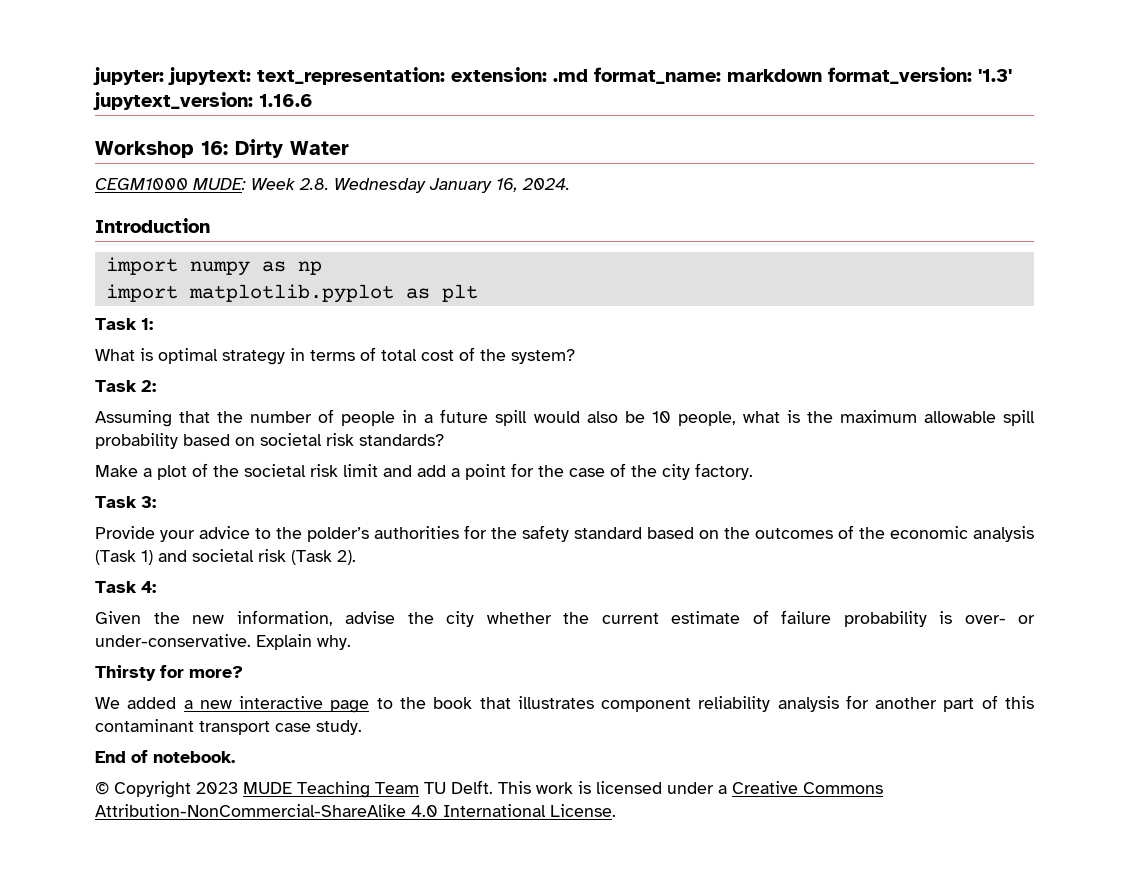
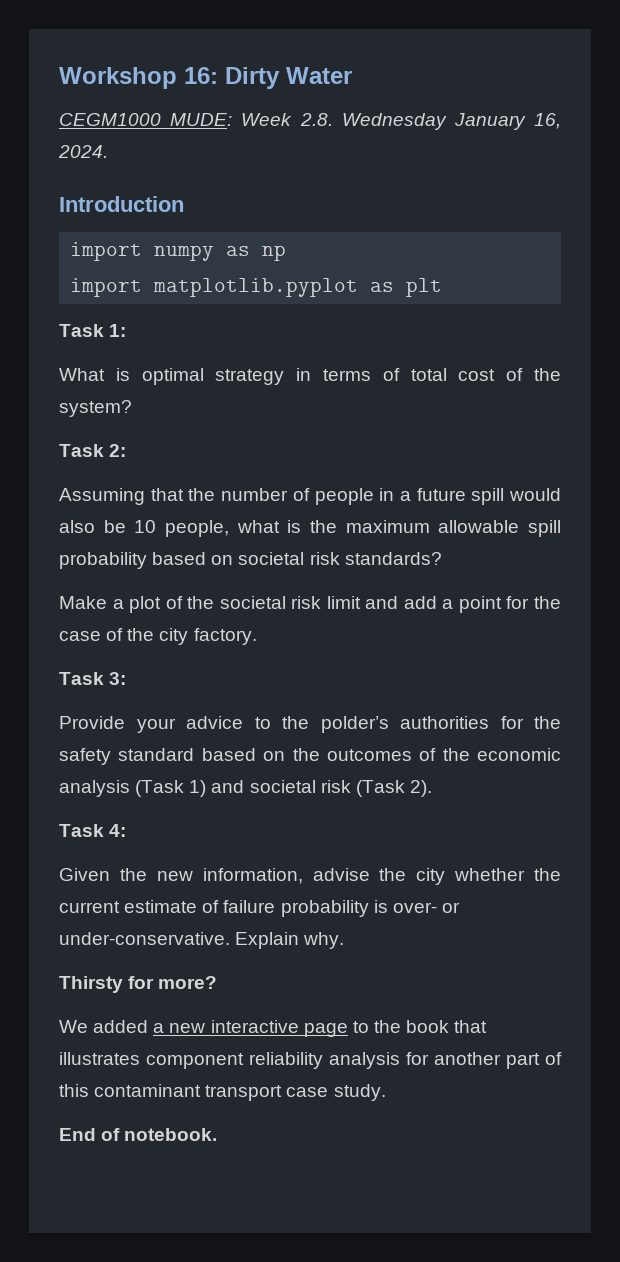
[93,67,1012,85] [93,92,313,110] jupyter: jupytext: text_representation: extension: .md format_name: markdown format_version: '1.3' jupytext_version: 1.16.6 // -> (59, 78) none
[95,780,883,798] [95,804,616,817] // © Copyright 2023 MUDE Teaching Team TU Delft. This work is licensed under a Creative Commons Attribution-NonCommercial-ShareAlike 4.0 International License. -> (218, 1134) none

